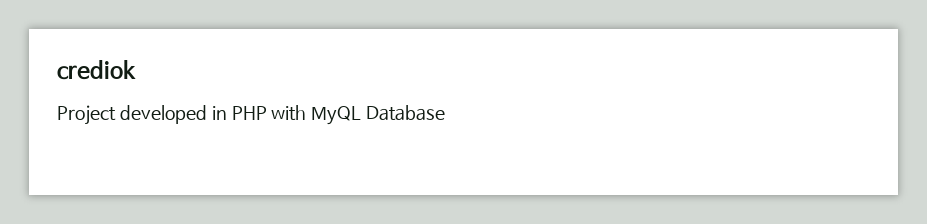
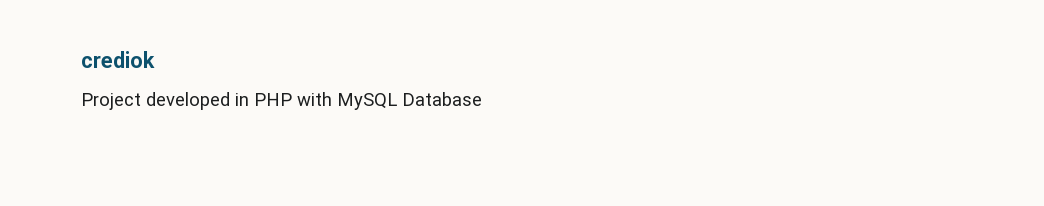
[311,106,362,125] MyQL -> [337,93,397,110] MySQL

